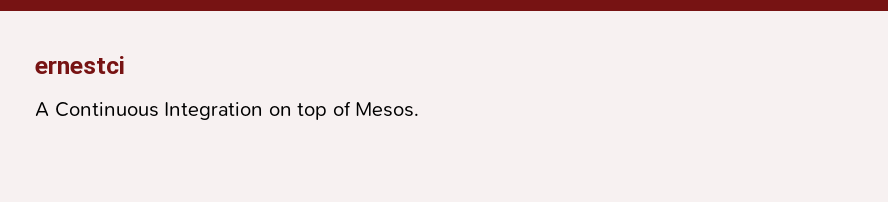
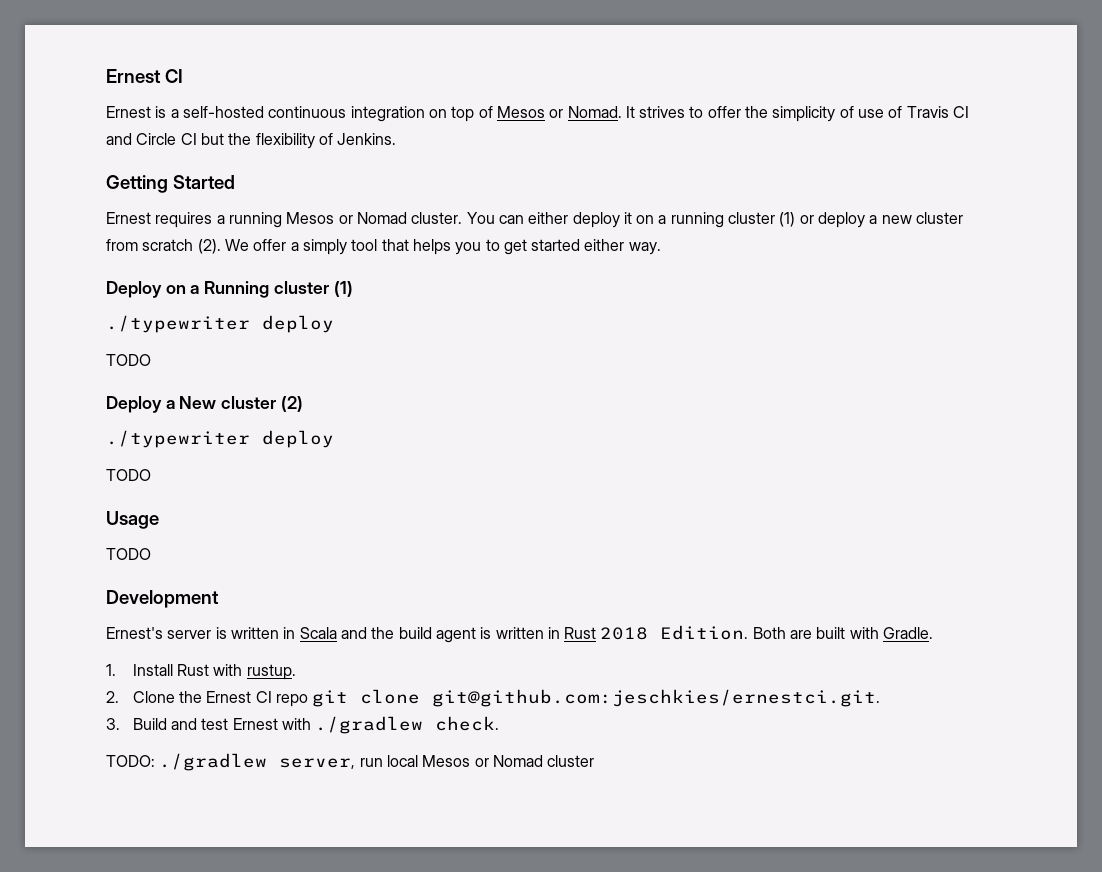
[35,56,125,74] [35,101,420,120] ernestci // A Continuous Integration on top of Mesos. -> [106,69,183,83] [106,106,970,122] [106,133,397,149] [106,175,235,193] [106,212,964,228] [106,239,661,255] [106,281,353,298] [106,315,334,333] [106,354,151,366] [106,396,303,413] [106,430,334,448] [106,469,151,481] [106,511,159,529] [106,548,151,560] [106,590,219,608] [106,625,934,643] [106,664,296,680] [106,689,881,707] [106,716,500,734] [106,753,595,771] Ernest CI // Ernest is a self-hosted continuous integration on top of Mesos or Nomad. It strives to offer the simplicity of use of Travis CI and Circle CI but the flexibility of Jenkins. // Getting Started // Ernest requires a running Mesos or Nomad cluster. You can either deploy it on a running cluster (1) or deploy a new cluster from scratch (2). We offer a simply tool that helps you to get started either way. // Deploy on a Running cluster (1) // ./typewriter deploy // TODO // Deploy a New cluster (2) // ./typewriter deploy // TODO // Usage // TODO // Development // Ernest's server is written in Scala and the build agent is written in Rust 2018 Edition. Both are built with Gradle. // 1. Install Rust with rustup. // 2. Clone the Ernest CI repo git clone git@github.com:jeschkies/ernestci.git. // 3. Build and test Ernest with ./gradlew check. // TODO: ./gradlew server, run local Mesos or Nomad cluster

